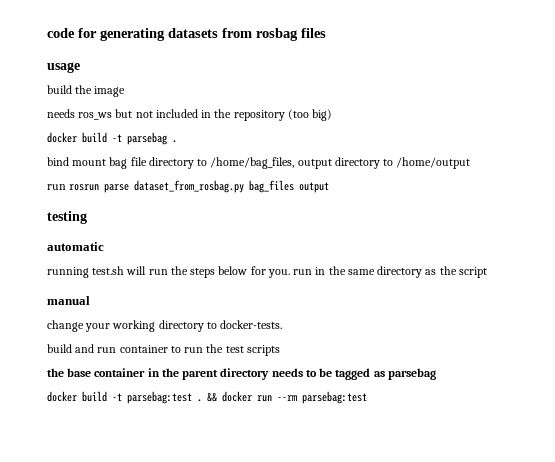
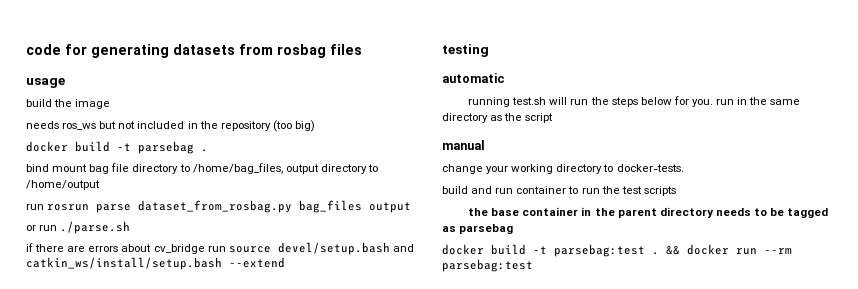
(330, 187) none -> [26,221,131,234] [26,242,414,255] [26,257,285,270] // or run ./parse.sh // if there are errors about cv_bridge run source devel/setup.bash and catkin_ws/install/setup.bash --extend

